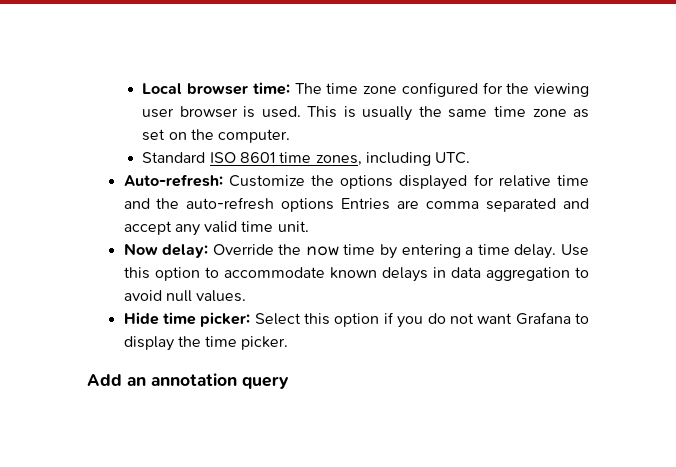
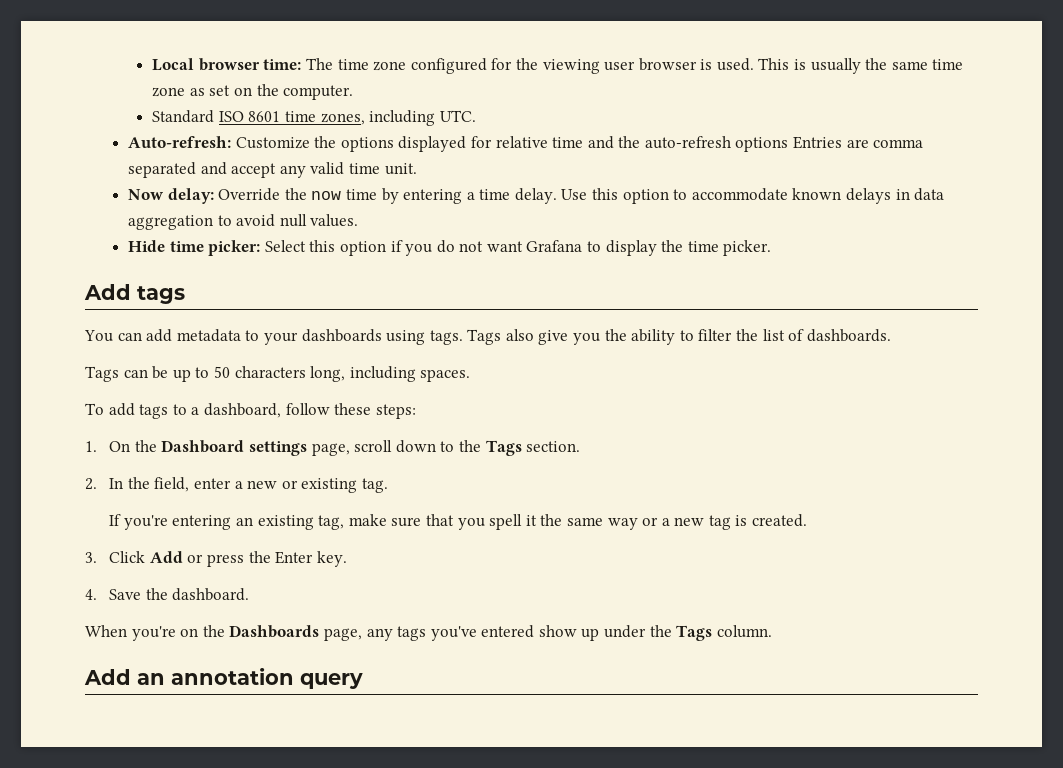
(289, 343) none -> [84,284,185,304] [84,329,891,345] [85,366,471,382] [85,403,416,419] [85,440,581,456] [85,477,388,493] [109,514,808,530] [85,551,347,567] [85,588,250,601] [85,625,772,641] // Add tags // You can add metadata to your dashboards using tags. Tags also give you the ability to filter the list of dashboards. // Tags can be up to 50 characters long, including spaces. // To add tags to a dashboard, follow these steps: // 1. On the Dashboard settings page, scroll down to the Tags section. // 2. In the field, enter a new or existing tag. // If you're entering an existing tag, make sure that you spell it the same way or a new tag is created. // 3. Click Add or press the Enter key. // 4. Save the dashboard. // When you're on the Dashboards page, any tags you've entered show up under the Tags column.

